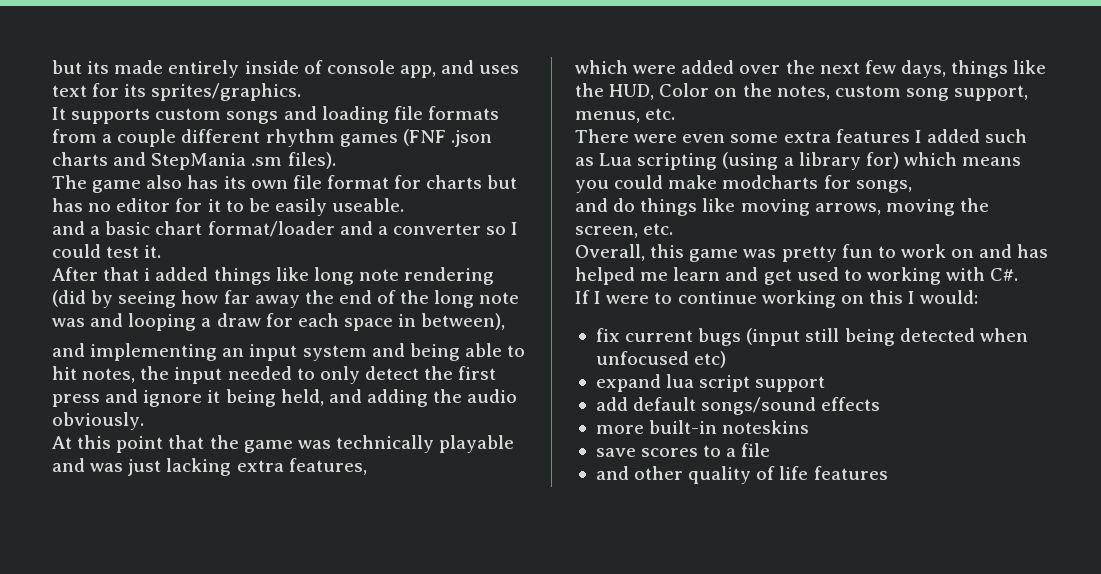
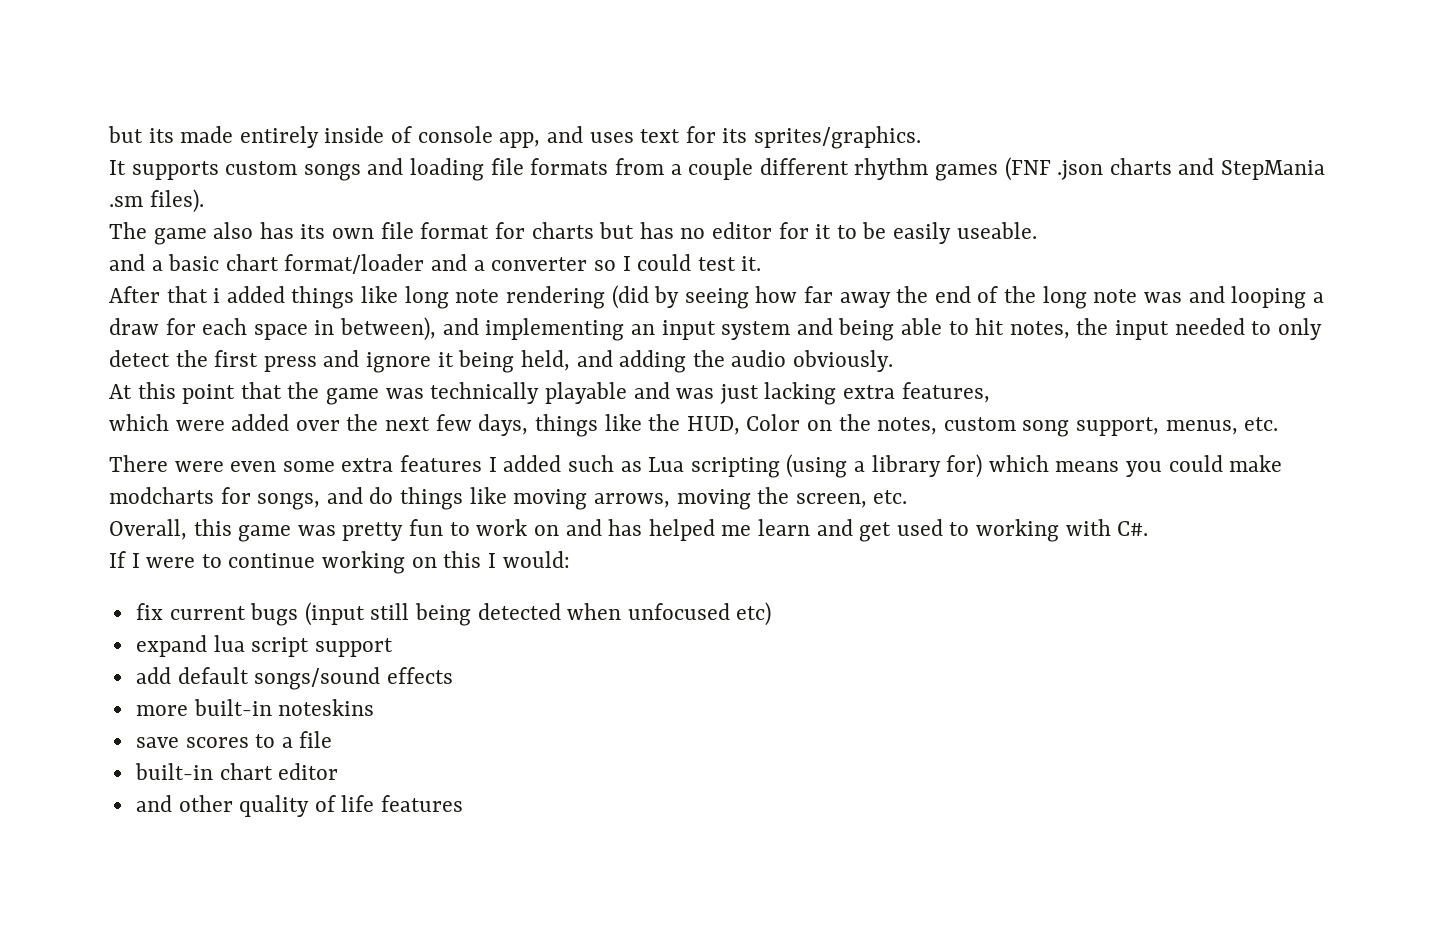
(506, 321) // -> (437, 329) none
(912, 186) // -> (321, 501) none
(771, 450) none -> [134,763,339,780] // built-in chart editor

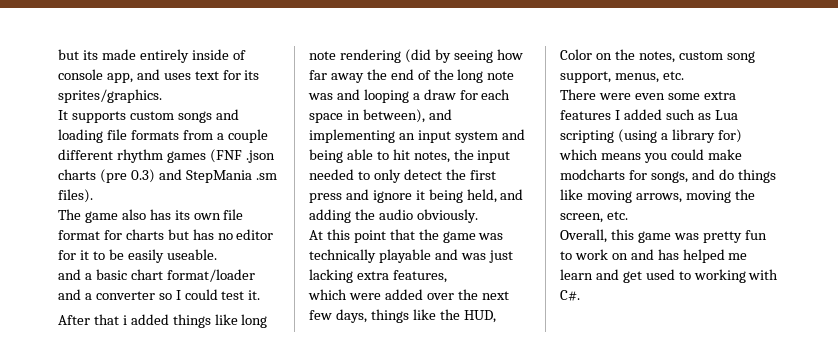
(1172, 166) none -> [99,169,155,183] (pre 0.3)
[109,551,570,574] [135,602,772,626] [135,635,393,657] [135,667,453,690] [135,699,375,716] [135,731,333,748] [134,763,339,780] [135,795,464,817] // If I were to continue working on this I would: // fix current bugs (input still being detected when unfocused etc) // expand lua script support // add default songs/sound effects // more built-in noteskins // save scores to a file // built-in chart editor // and other quality of life features -> (580, 295) none

